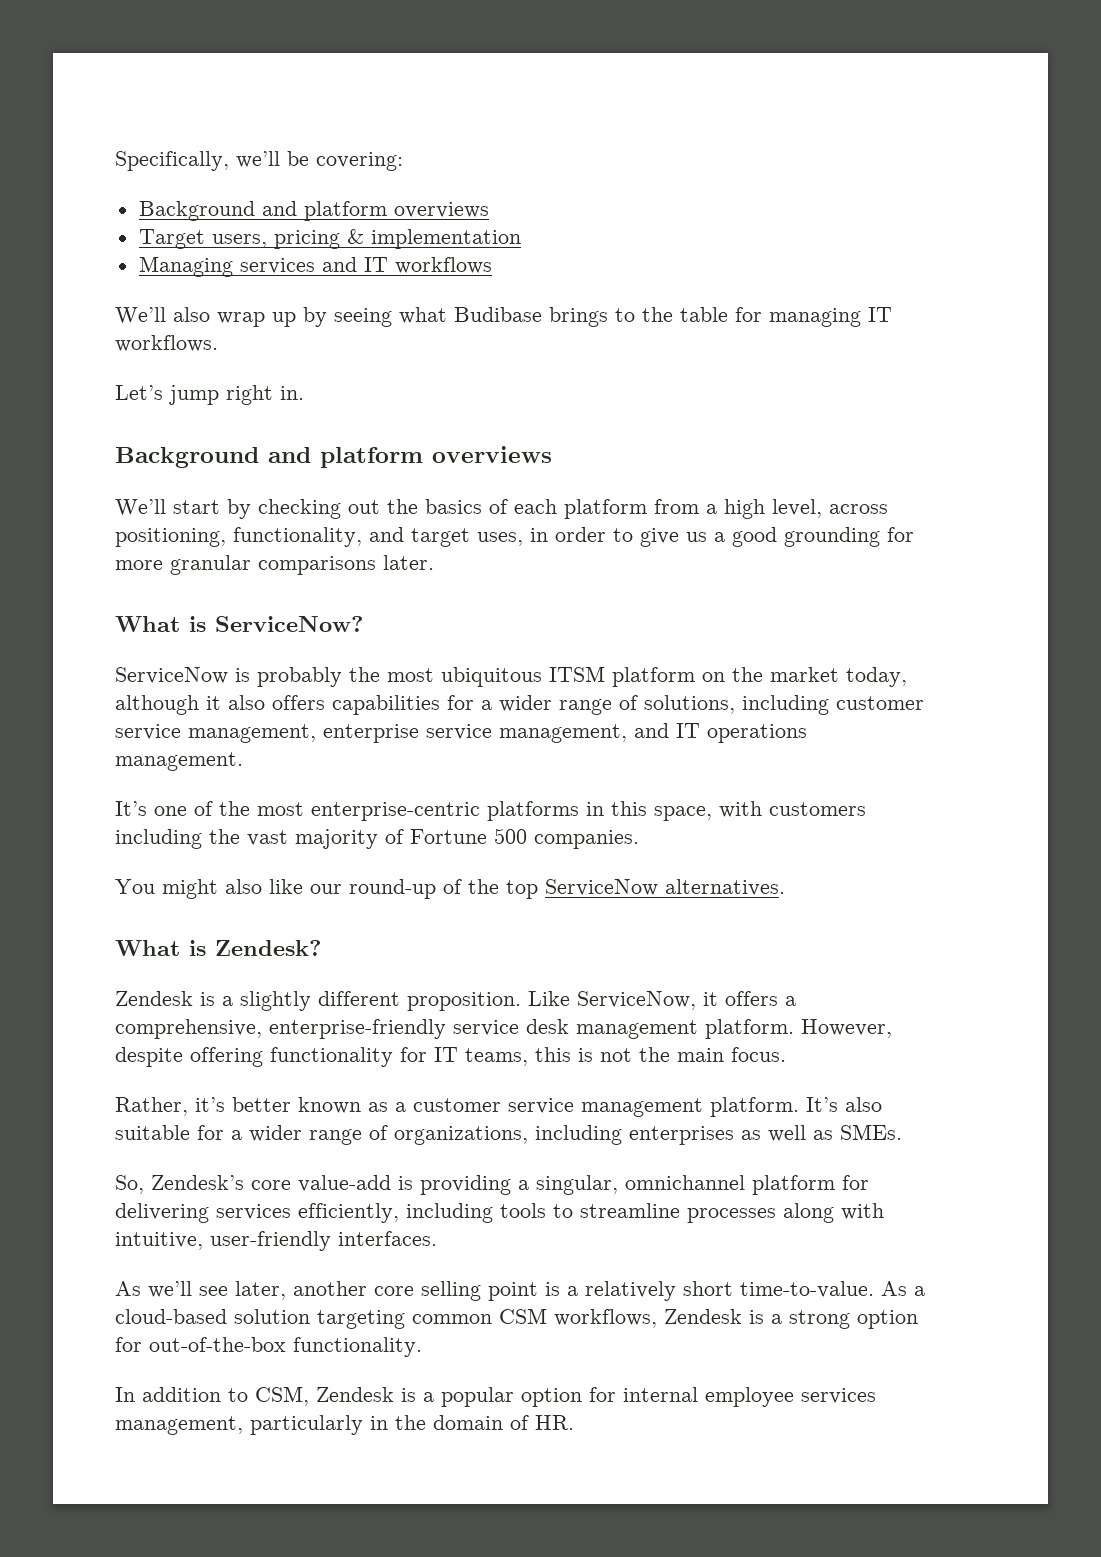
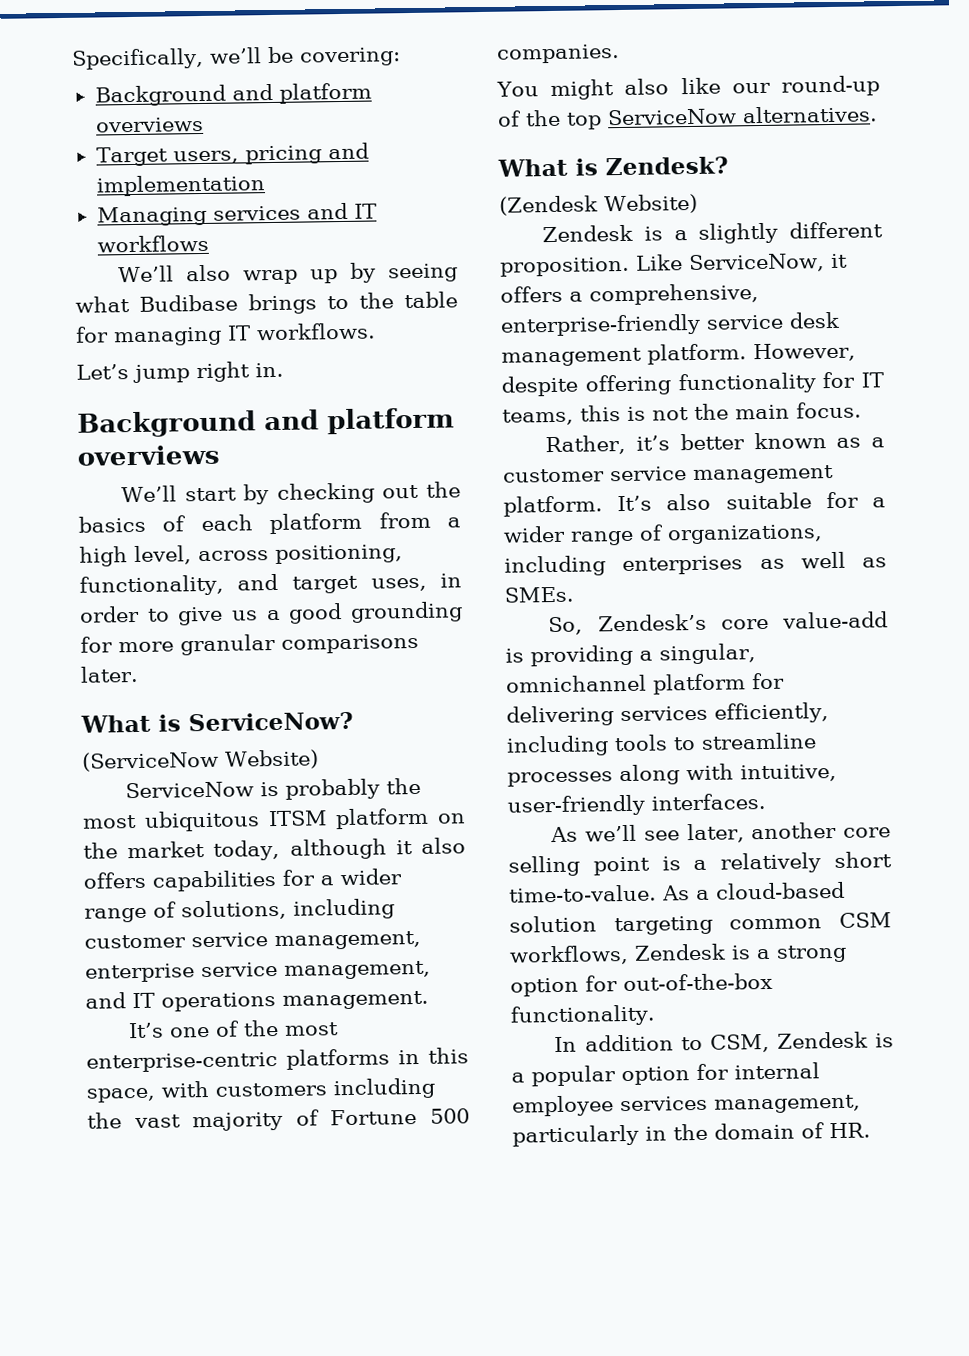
[346,229,364,244] & -> [327,142,369,160] and
(363, 624) none -> [82,749,319,772] // (ServiceNow Website)
(321, 948) none -> [499,193,698,216] // (Zendesk Website)

